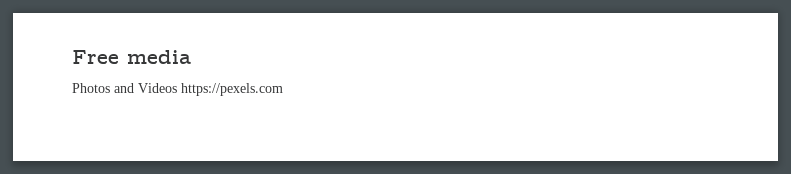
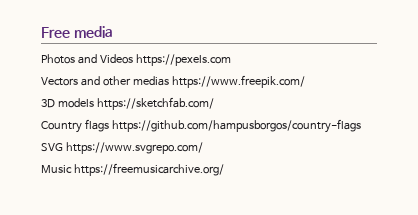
(283, 89) none -> [41,75,305,88] [41,97,214,110] [41,119,361,133] [41,142,203,154] [41,163,224,176] // Vectors and other medias https://www.freepik.com/ // 3D models https://sketchfab.com/ // Country flags https://github.com/hampusborgos/country-flags // SVG https://www.svgrepo.com/ // Music https://freemusicarchive.org/

